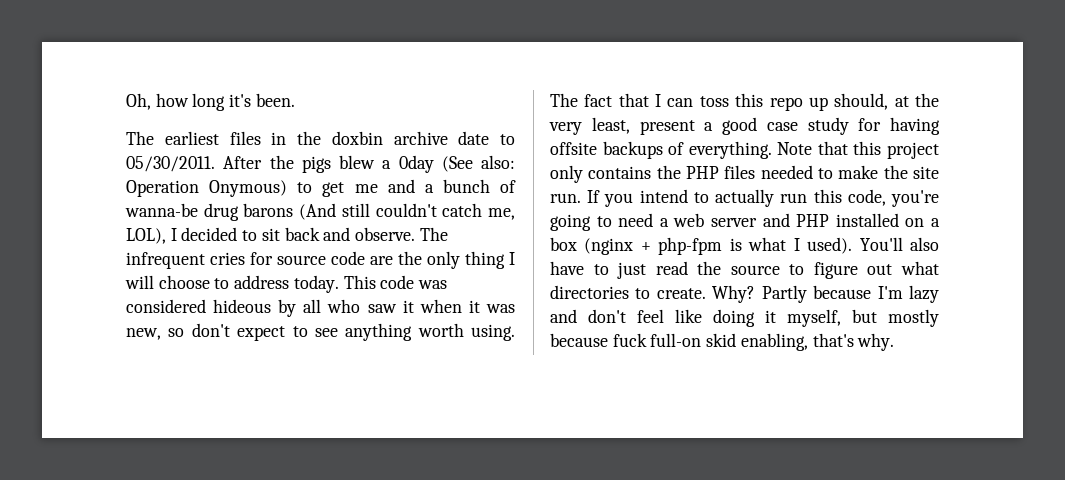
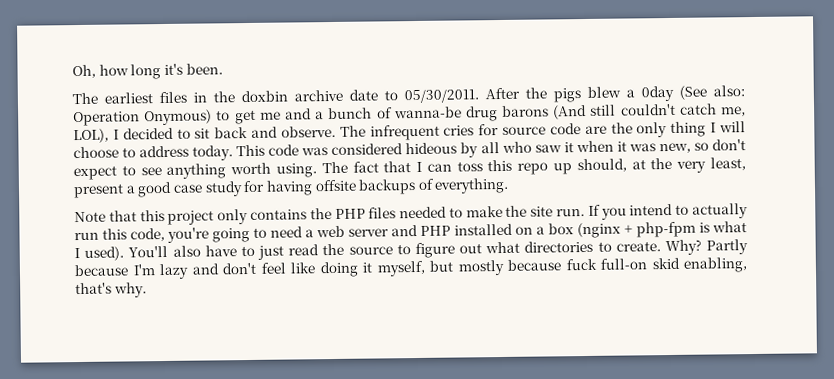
(772, 150) none -> (510, 185) //

